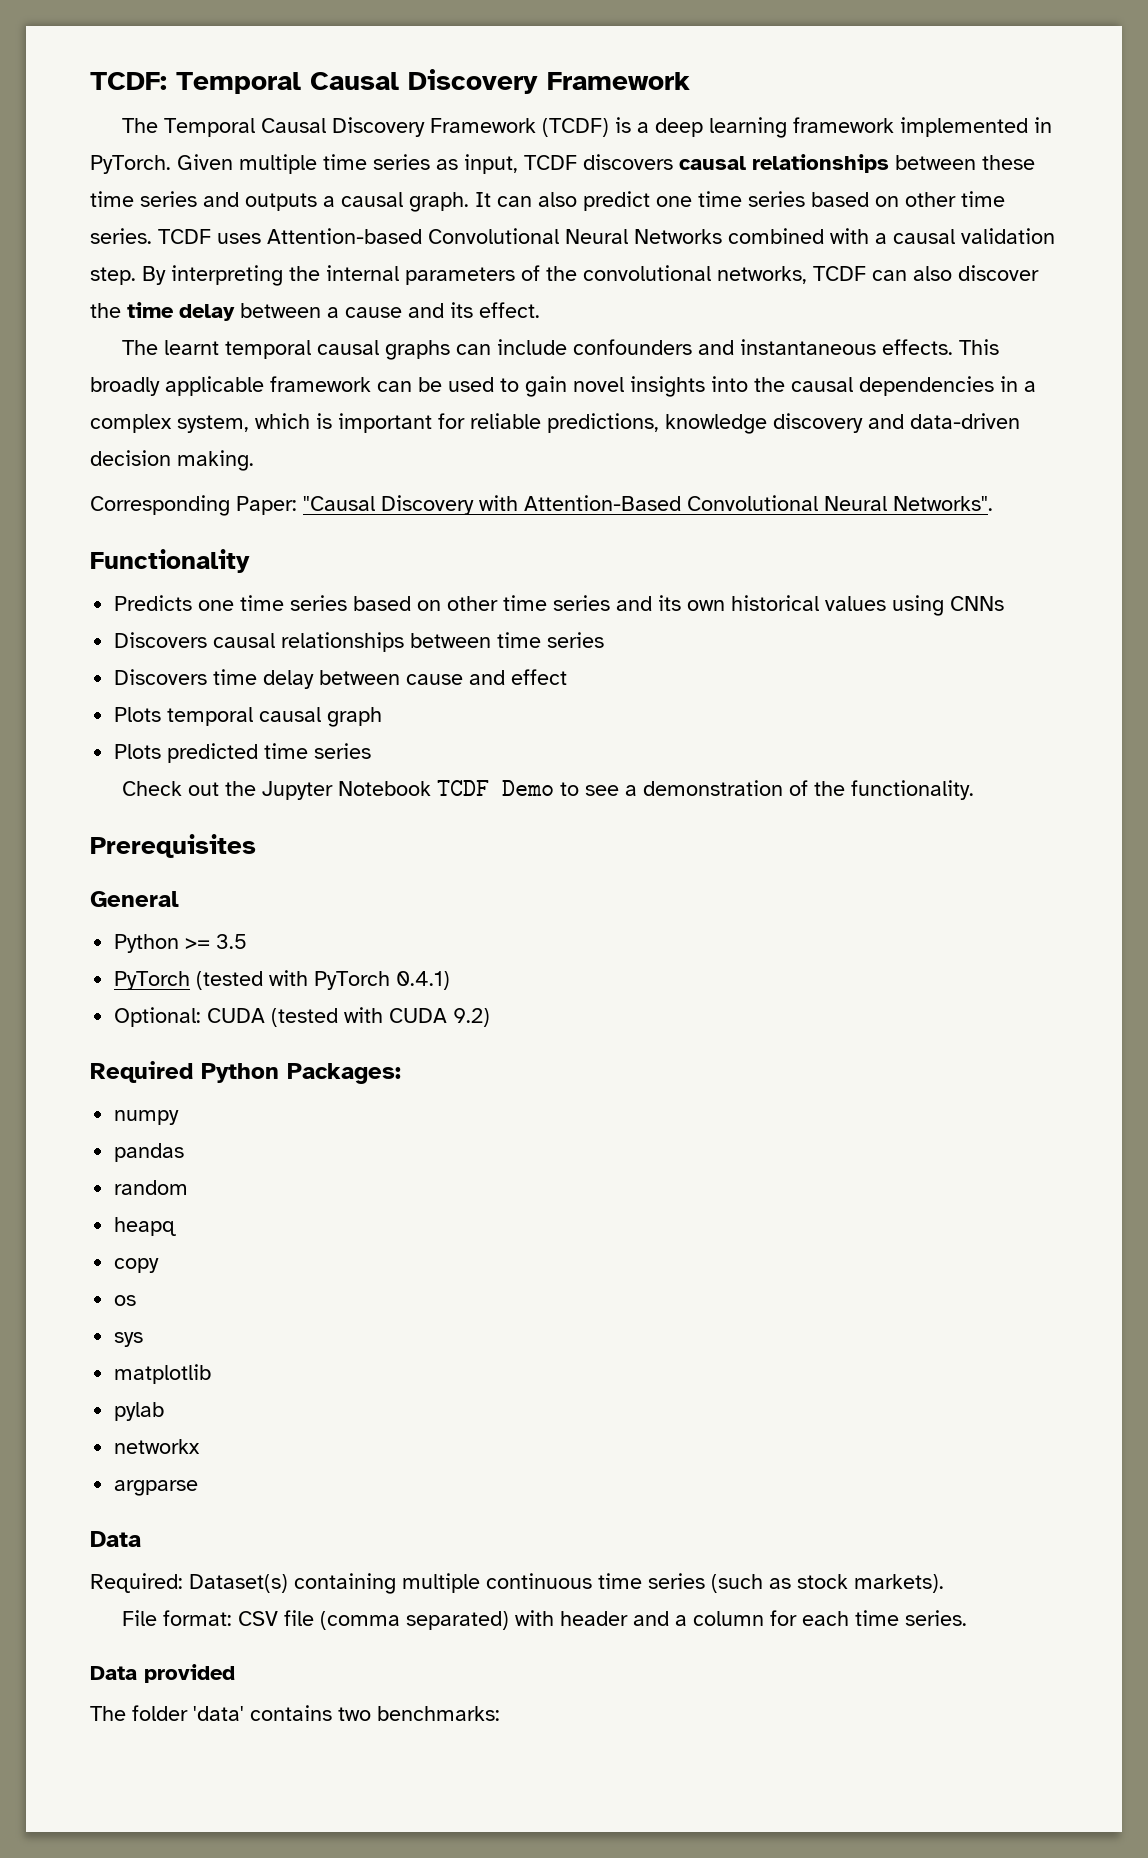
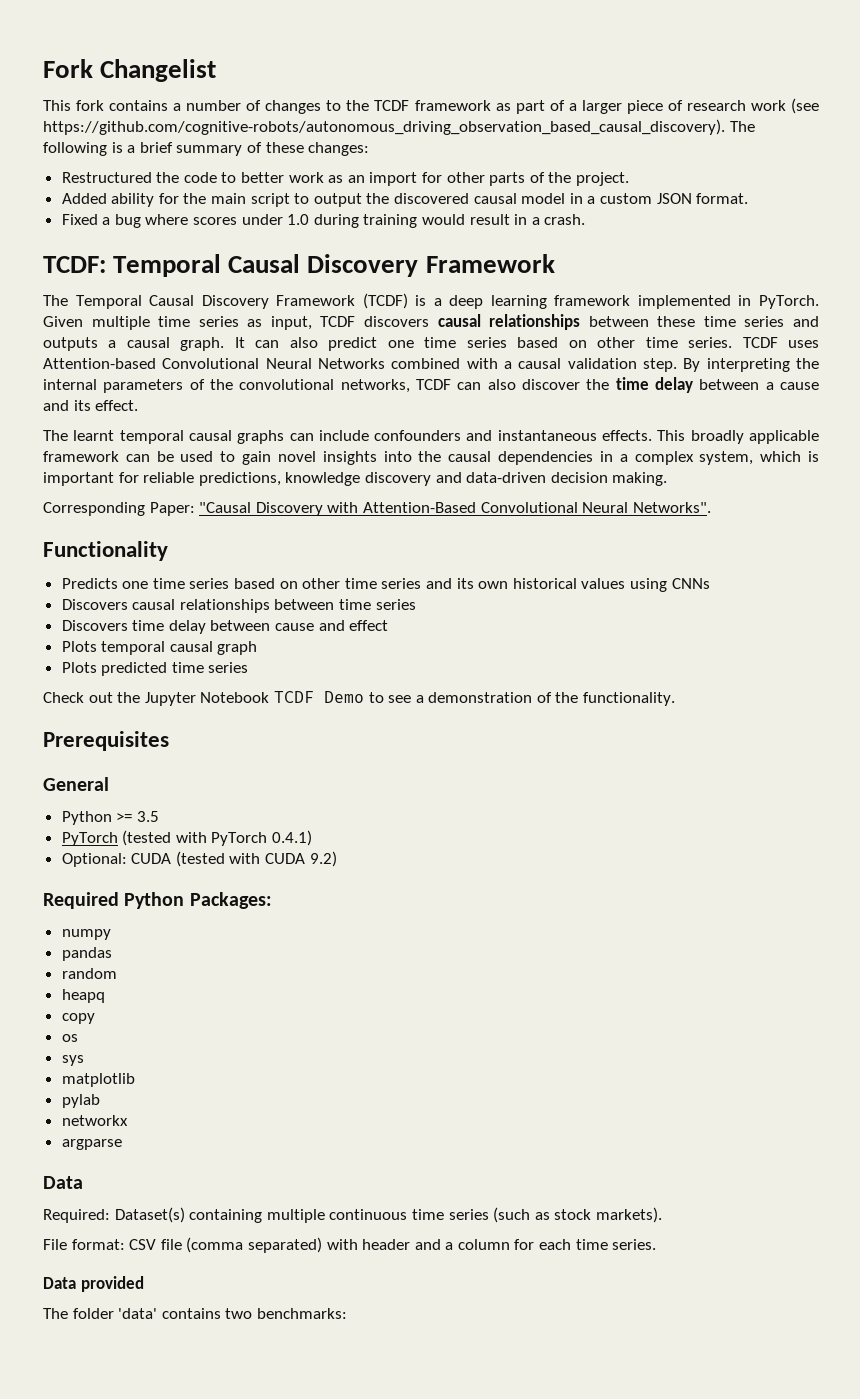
(90, 81) none -> [43,59,217,82] [43,98,819,114] [43,119,755,135] [43,142,370,156] [61,172,629,186] [61,193,749,207] [61,214,586,228] Fork Changelist // This fork contains a number of changes to the TCDF framework as part of a larger piece of research work (see https://github.com/cognitive-robots/autonomous_driving_observation_based_causal_discovery). The following is a brief summary of these changes: // Restructured the code to better work as an import for other parts of the project. // Added ability for the main script to output the discovered causal model in a custom JSON format. // Fixed a bug where scores under 1.0 during training would result in a crash. //

